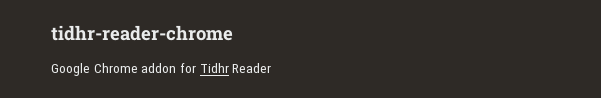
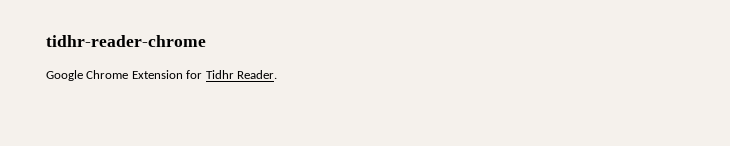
[141,63,177,73] addon -> [131,70,183,79] Extension
[232,63,272,73] Reader -> [236,70,277,79] Reader.

